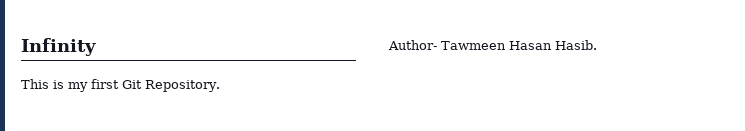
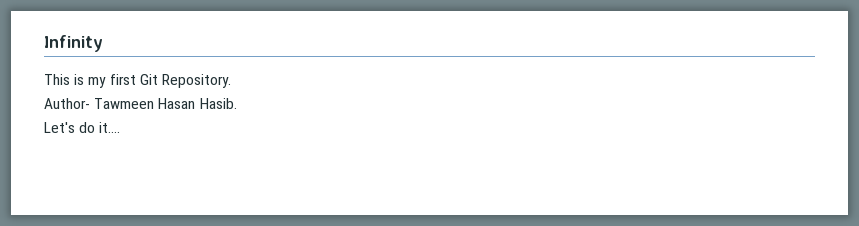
(597, 45) none -> [44,122,121,133] // Let's do it....

